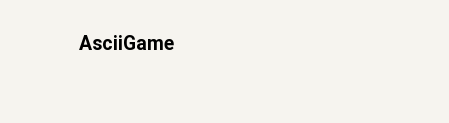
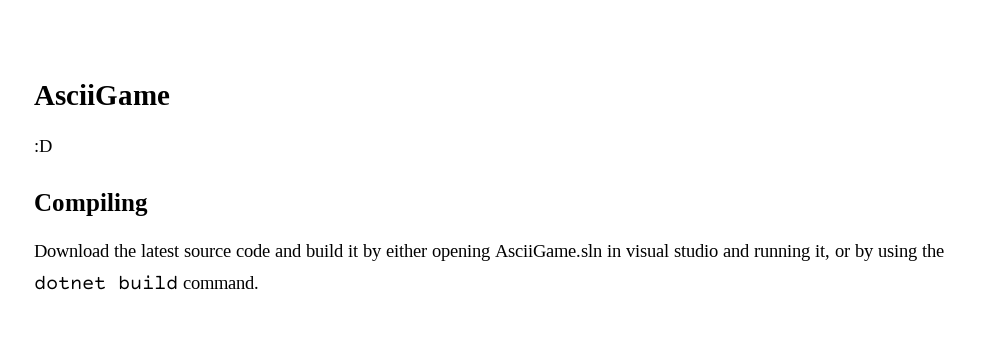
(174, 42) none -> [34,140,52,152] [34,193,148,216] [34,244,944,261] [34,275,259,290] // :D // Compiling // Download the latest source code and build it by either opening AsciiGame.sln in visual studio and running it, or by using the dotnet build command.

